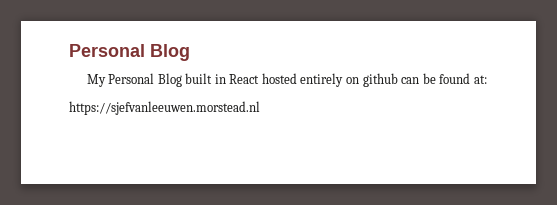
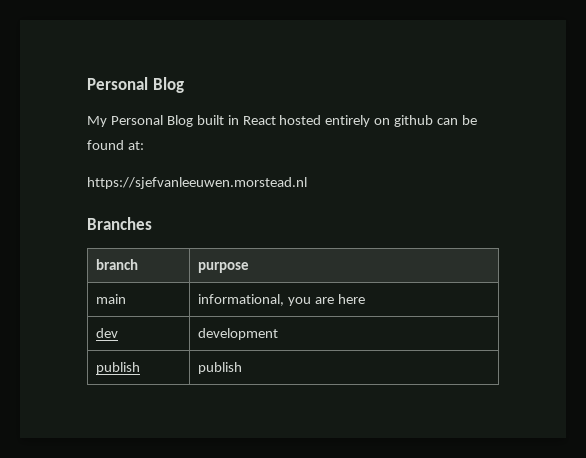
(260, 108) none -> [87,217,152,230] [96,259,139,270] [198,262,250,273] [96,294,127,304] [198,294,365,306] [96,328,119,338] [198,328,279,340] [96,362,141,374] [198,362,243,374] // Branches // branch | purpose // main | informational, you are here // dev | development // publish | publish

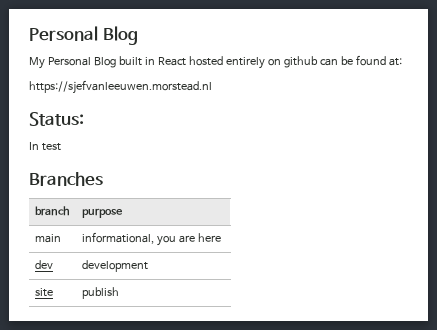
(307, 183) none -> [29,112,84,126] [29,142,61,151] // Status: // In test
[96,362,141,374] publish -> [34,288,53,297] site

